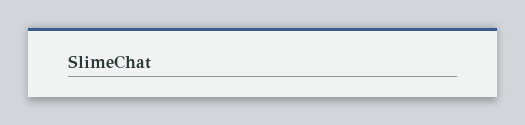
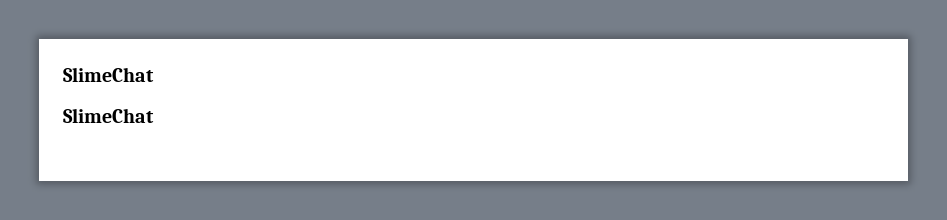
[68,55,151,69] SlimeChat -> [63,67,154,82] [63,108,154,123] SlimeChat // SlimeChat

